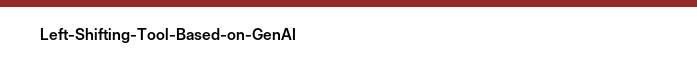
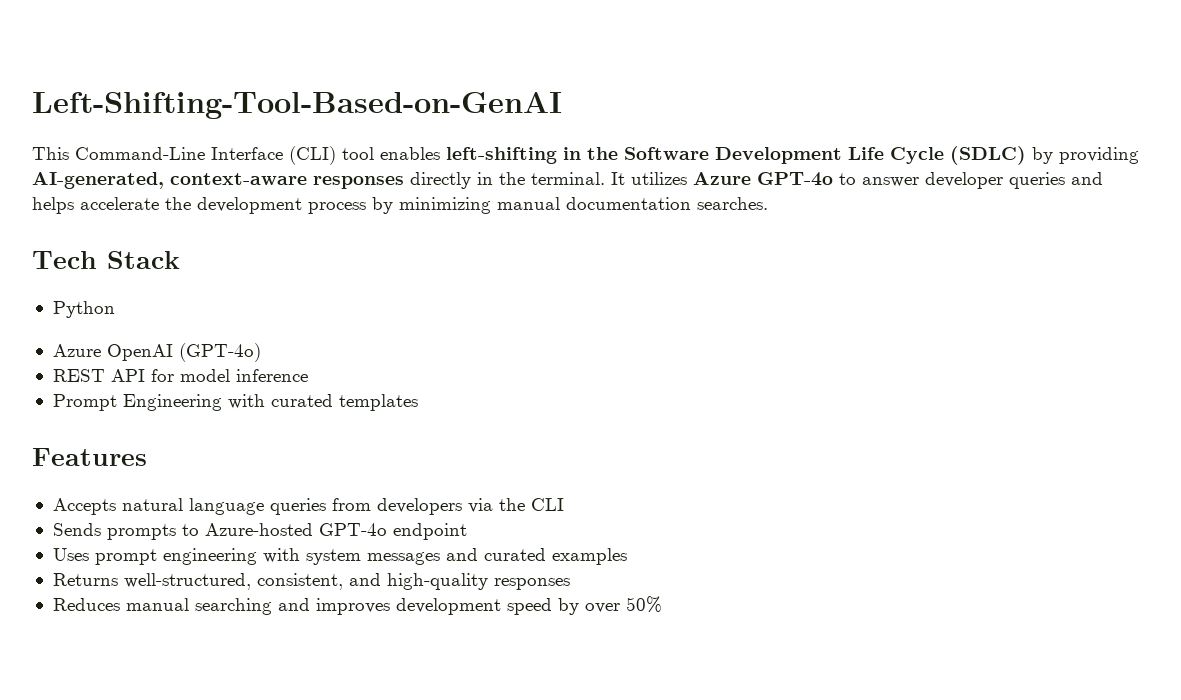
(296, 35) none -> [32,146,1139,165] [32,172,1103,189] [32,197,768,214] [32,251,180,269] [52,301,115,318] [52,343,261,362] [52,369,308,382] [52,394,418,411] [32,448,147,466] [52,498,564,515] [52,523,467,540] [52,548,627,565] [52,573,570,590] [52,596,662,615] // This Command-Line Interface (CLI) tool enables left-shifting in the Software Development Life Cycle (SDLC) by providing AI-generated, context-aware responses directly in the terminal. It utilizes Azure GPT-4o to answer developer queries and helps accelerate the development process by minimizing manual documentation searches. // Tech Stack // Python // Azure OpenAI (GPT-4o) // REST API for model inference // Prompt Engineering with curated templates // Features // Accepts natural language queries from developers via the CLI // Sends prompts to Azure-hosted GPT-4o endpoint // Uses prompt engineering with system messages and curated examples // Returns well-structured, consistent, and high-quality responses // Reduces manual searching and improves development speed by over 50%

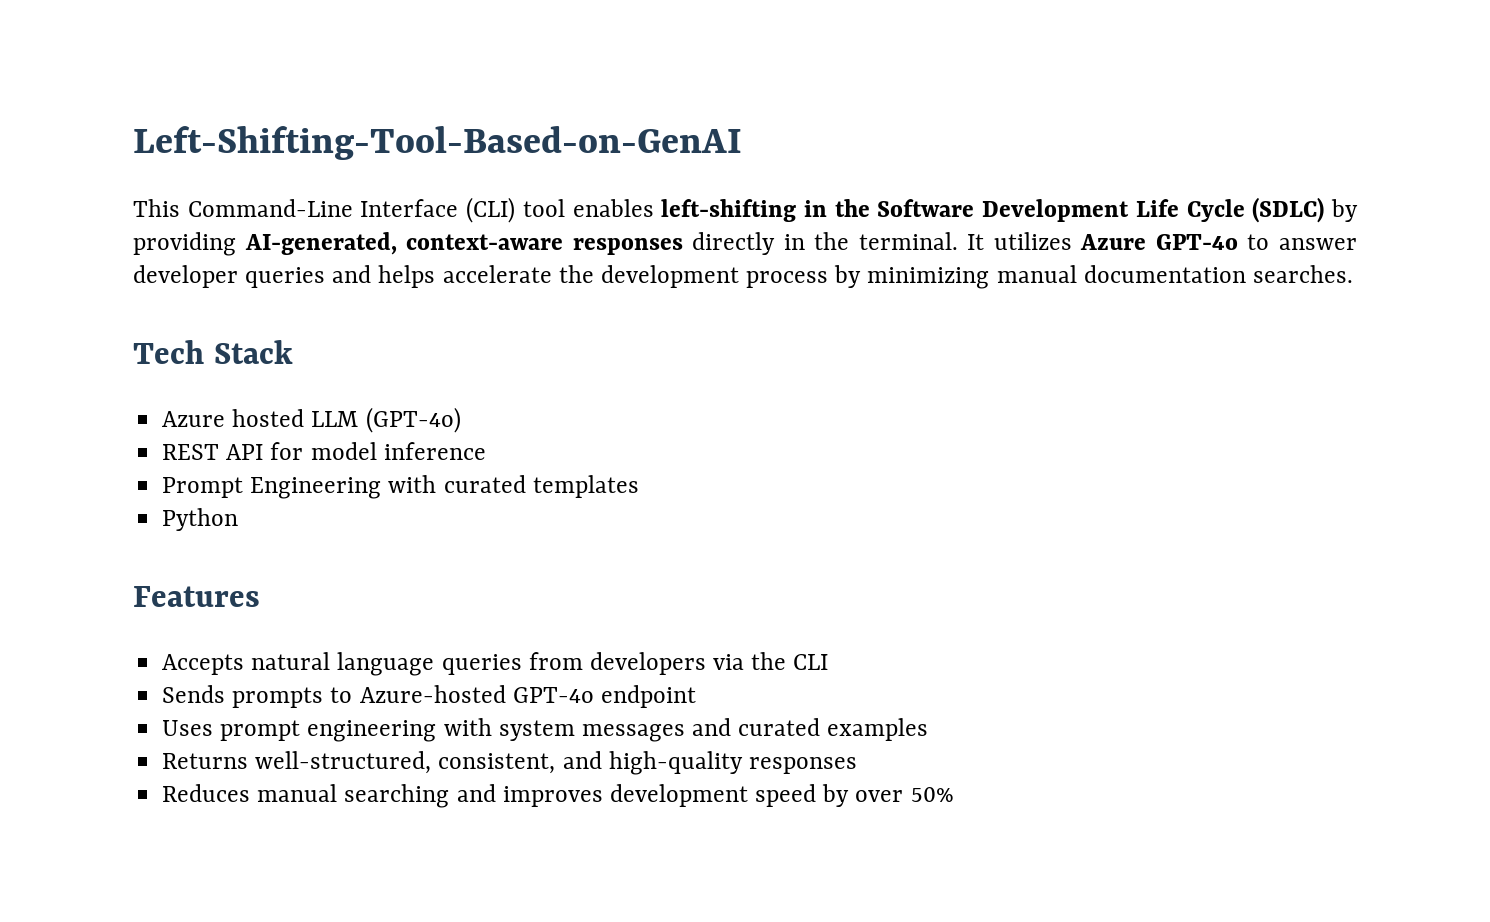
[52,301,115,318] [52,344,173,361] // Python // Azure OpenAI -> [162,409,359,427] // Azure hosted LLM
(418, 402) none -> [162,508,239,531] // Python

